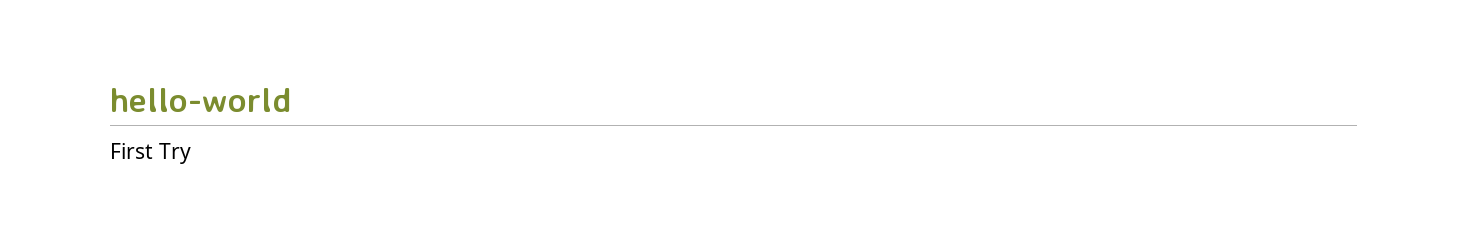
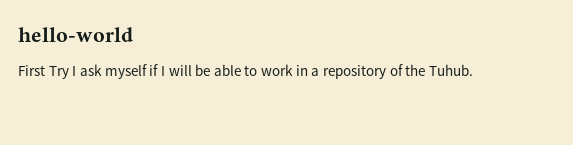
(191, 153) none -> [72,64,473,79] I ask myself if I will be able to work in a repository of the Tuhub.

